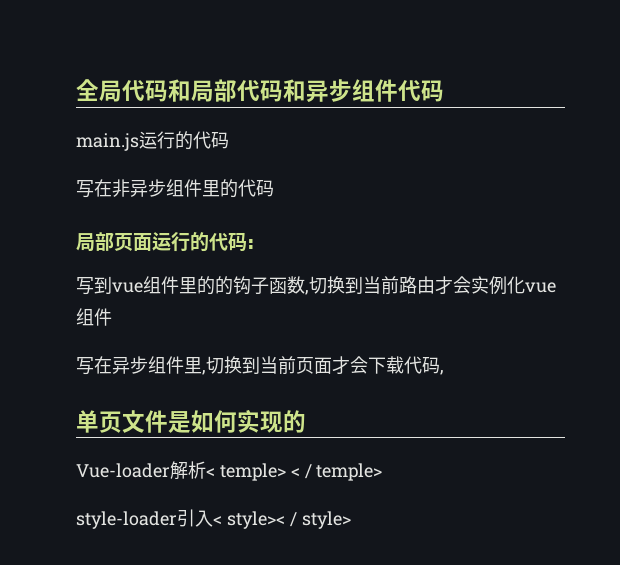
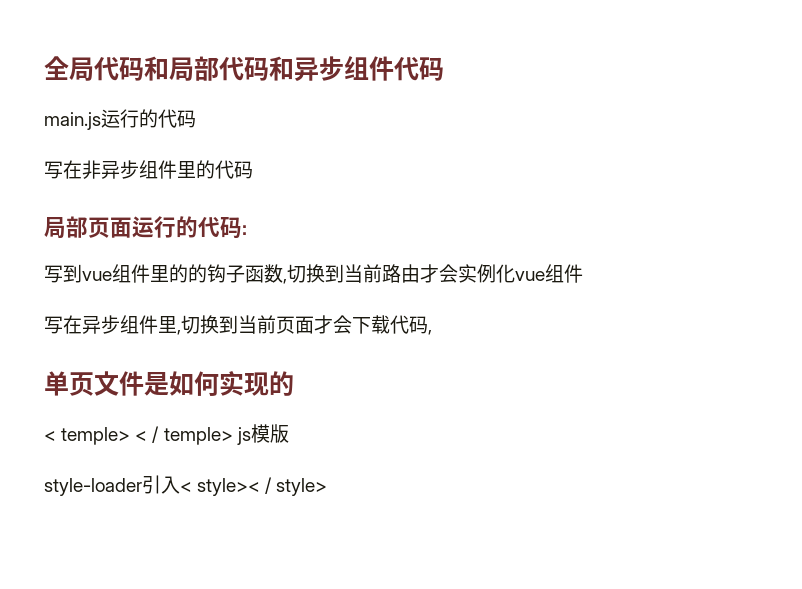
[76,461,206,480] Vue-loader解析 -> (294, 383) none
(383, 472) none -> [236,424,289,445] js模版

